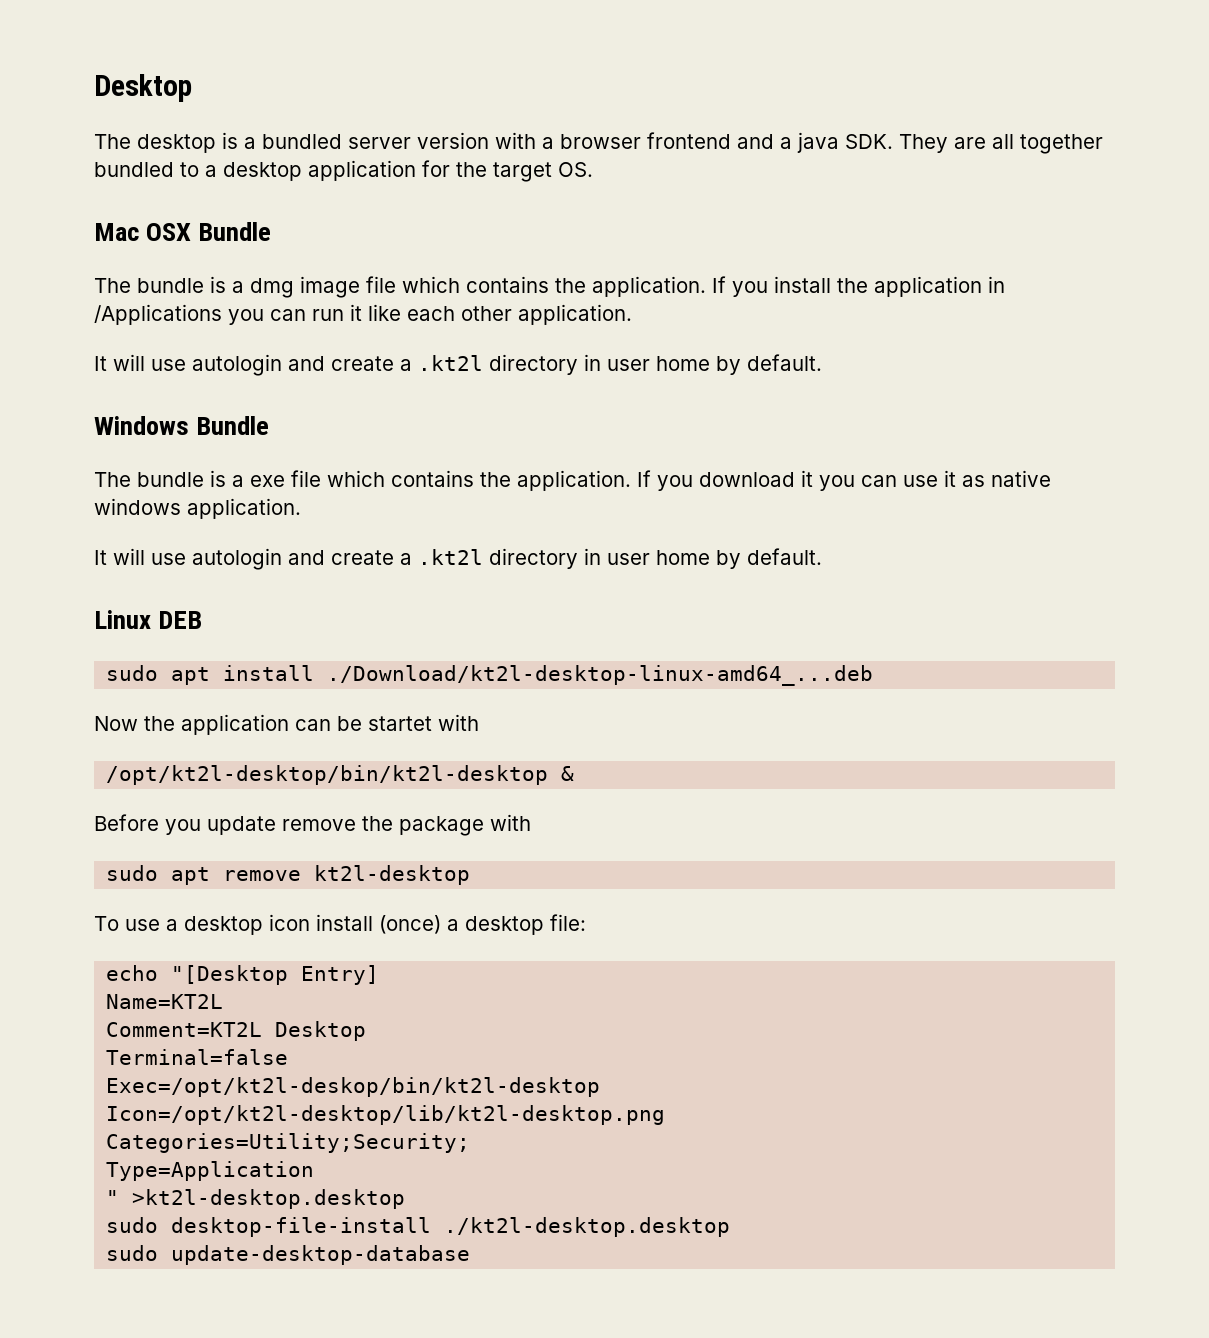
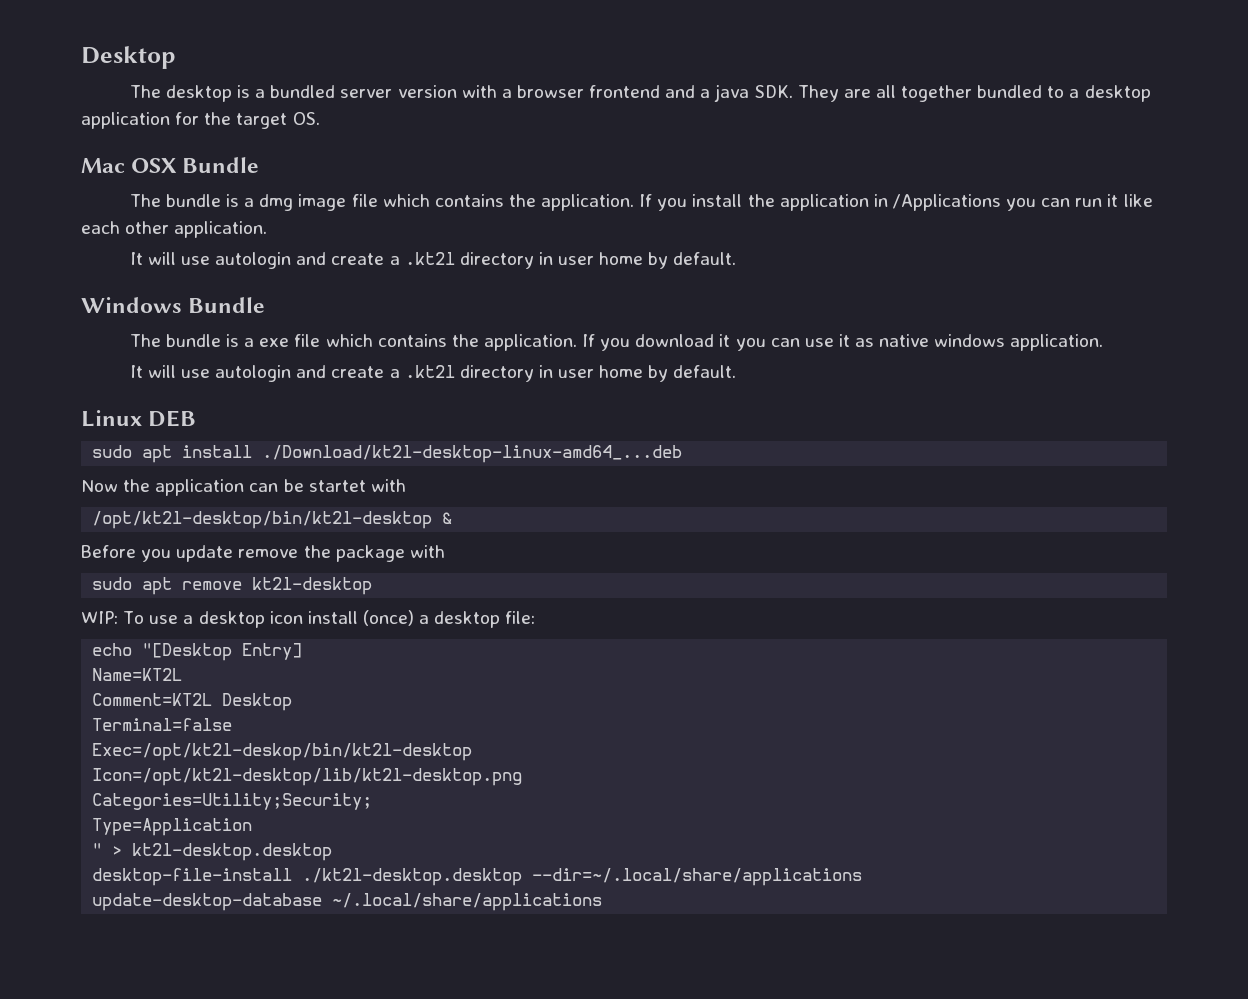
(471, 875) none -> [81,611,118,624] WIP:
[132,1189,406,1209] [106,1217,159,1233] >kt2l-desktop.desktop // sudo -> [112,843,333,861] > kt2l-desktop.desktop //
[106,1245,471,1265] // sudo update-desktop-database -> [532,868,863,886] [92,893,603,911] --dir=~/.local/share/applications // update-desktop-database ~/.local/share/applications

